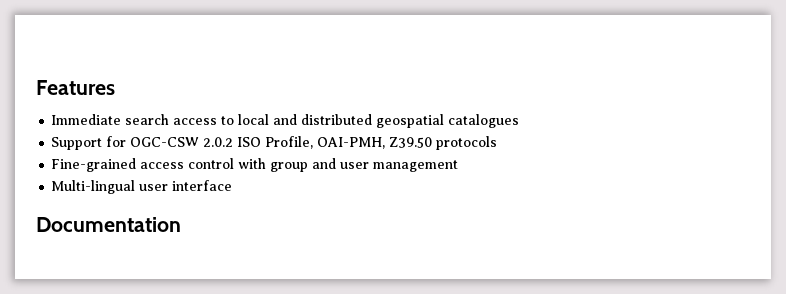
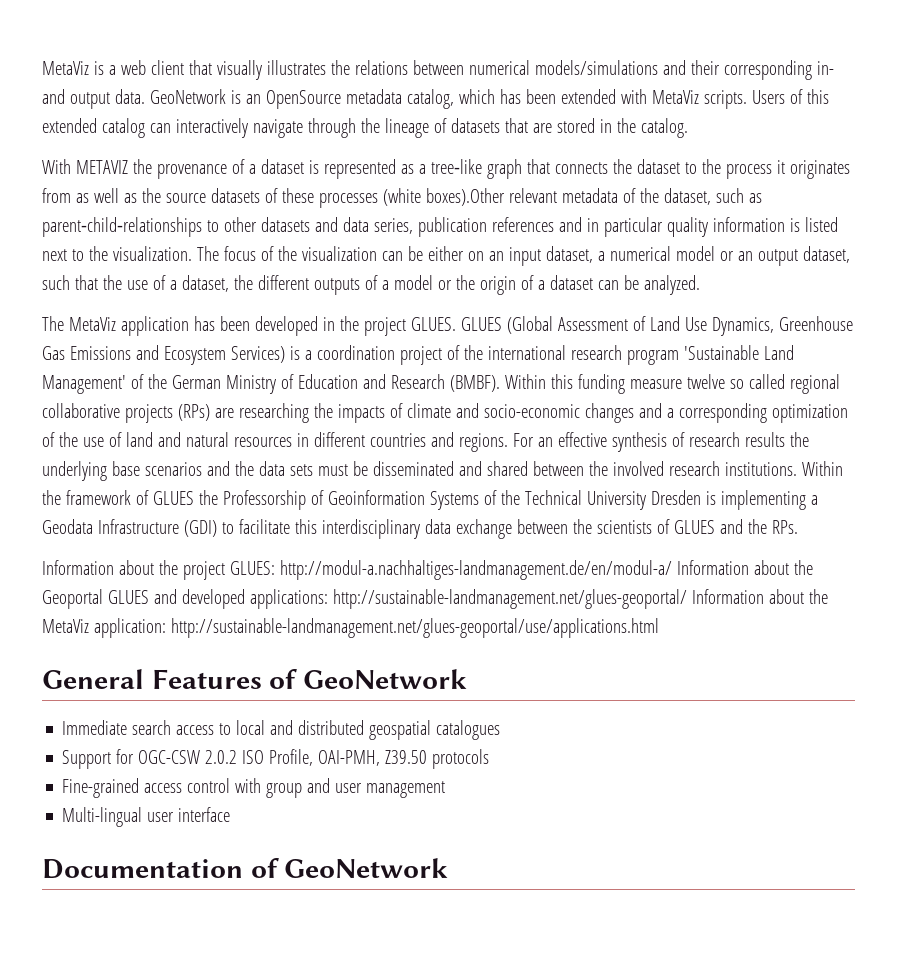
(36, 87) none -> [42,60,834,80] [42,89,829,109] [42,118,688,138] [42,159,850,179] [42,188,762,208] [42,217,838,237] [42,246,850,266] [42,275,700,295] [42,316,853,336] [42,345,794,365] [42,374,840,394] [42,403,848,423] [42,432,809,452] [42,461,843,481] [42,490,818,510] [42,519,798,539] [42,560,813,580] [42,589,828,609] [42,618,659,638] [42,669,144,689] MetaViz is a web client that visually illustrates the relations between numerical models/simulations and their corresponding in- and output data. GeoNetwork is an OpenSource metadata catalog, which has been extended with MetaViz scripts. Users of this extended catalog can interactively navigate through the lineage of datasets that are stored in the catalog. // With METAVIZ the provenance of a dataset is represented as a tree‐like graph that connects the dataset to the process it originates from as well as the source datasets of these processes (white boxes).Other relevant metadata of the dataset, such as parent‐child‐relationships to other datasets and data series, publication references and in particular quality information is listed next to the visualization. The focus of the visualization can be either on an input dataset, a numerical model or an output dataset, such that the use of a dataset, the different outputs of a model or the origin of a dataset can be analyzed. // The MetaViz application has been developed in the project GLUES. GLUES (Global Assessment of Land Use Dynamics, Greenhouse Gas Emissions and Ecosystem Services) is a coordination project of the international research program 'Sustainable Land Management' of the German Ministry of Education and Research (BMBF). Within this funding measure twelve so called regional collaborative projects (RPs) are researching the impacts of climate and socio-economic changes and a corresponding optimization of the use of land and natural resources in different countries and regions. For an effective synthesis of research results the underlying base scenarios and the data sets must be disseminated and shared between the involved research institutions. Within the framework of GLUES the Professorship of Geoinformation Systems of the Technical University Dresden is implementing a Geodata Infrastructure (GDI) to facilitate this interdisciplinary data exchange between the scientists of GLUES and the RPs. // Information about the project GLUES: http://modul-a.nachhaltiges-landmanagement.de/en/modul-a/ Information about the Geoportal GLUES and developed applications: http://sustainable-landmanagement.net/glues-geoportal/ Information about the MetaViz application: http://sustainable-landmanagement.net/glues-geoportal/use/applications.html // General
(115, 87) none -> [269,669,468,689] of GeoNetwork
(181, 224) none -> [250,858,449,878] of GeoNetwork

